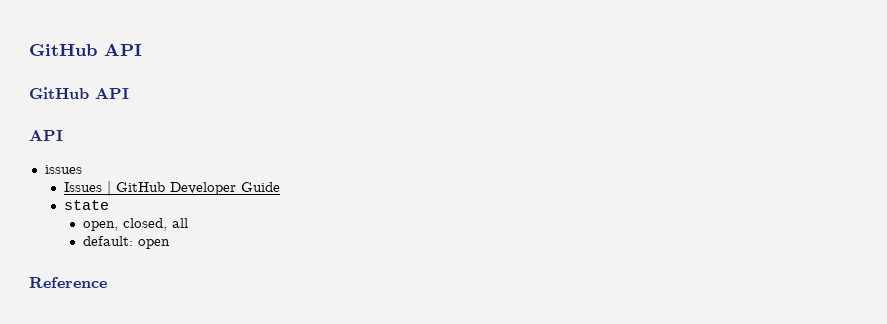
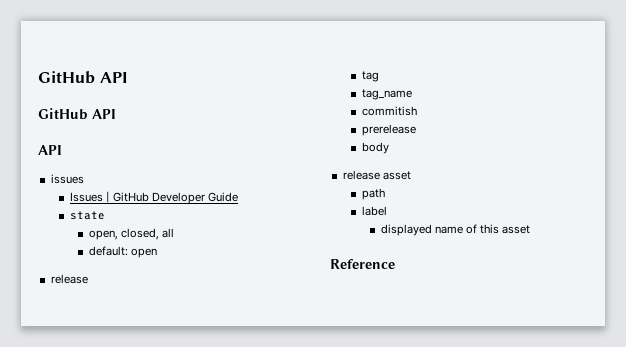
(170, 244) none -> [50,274,88,284] [361,71,379,82] [361,89,412,100] [361,106,417,116] [361,124,416,136] [361,142,389,154] [342,170,411,180] [361,188,385,200] [361,206,387,216] [380,224,531,236] // release // tag // tag_name // commitish // prerelease // body // release asset // path // label // displayed name of this asset

